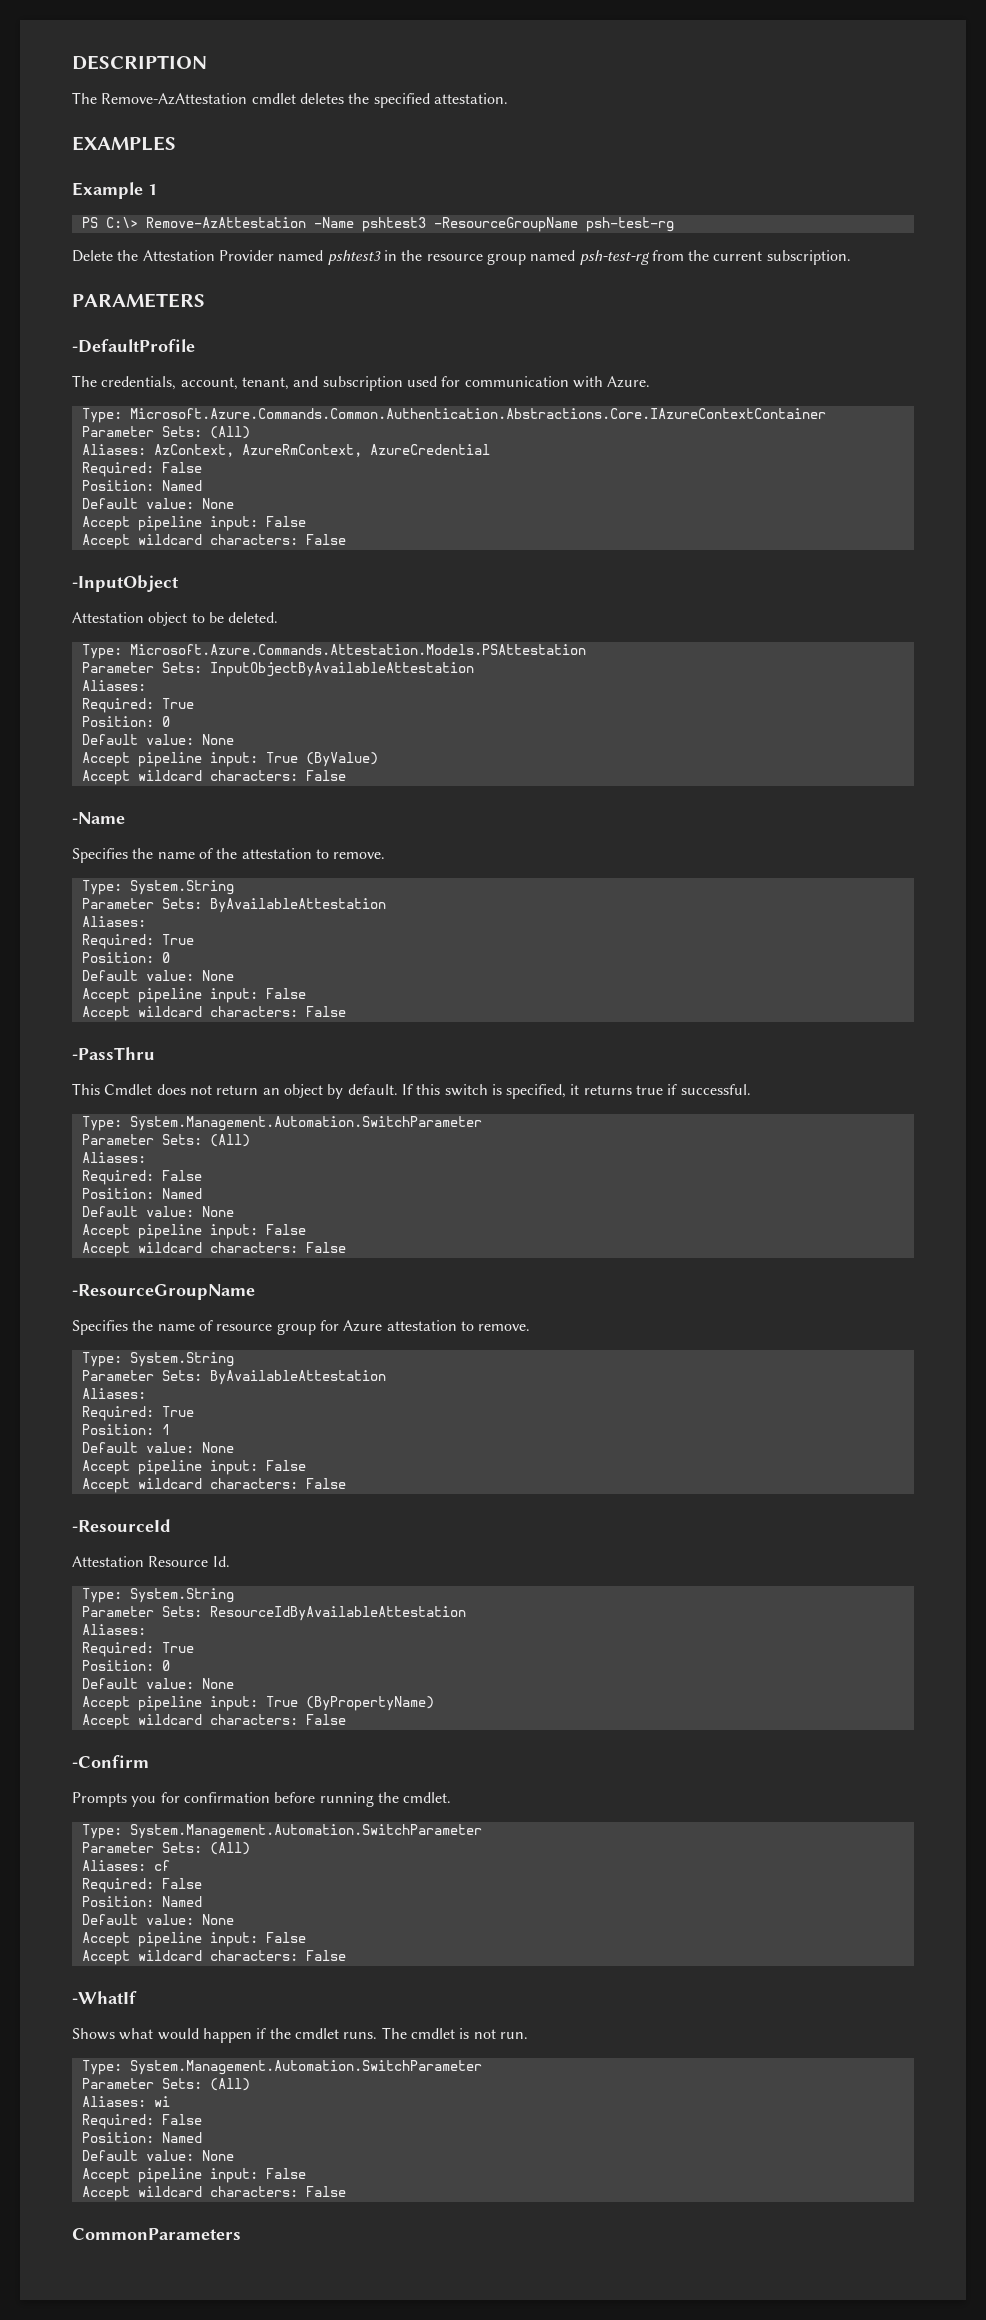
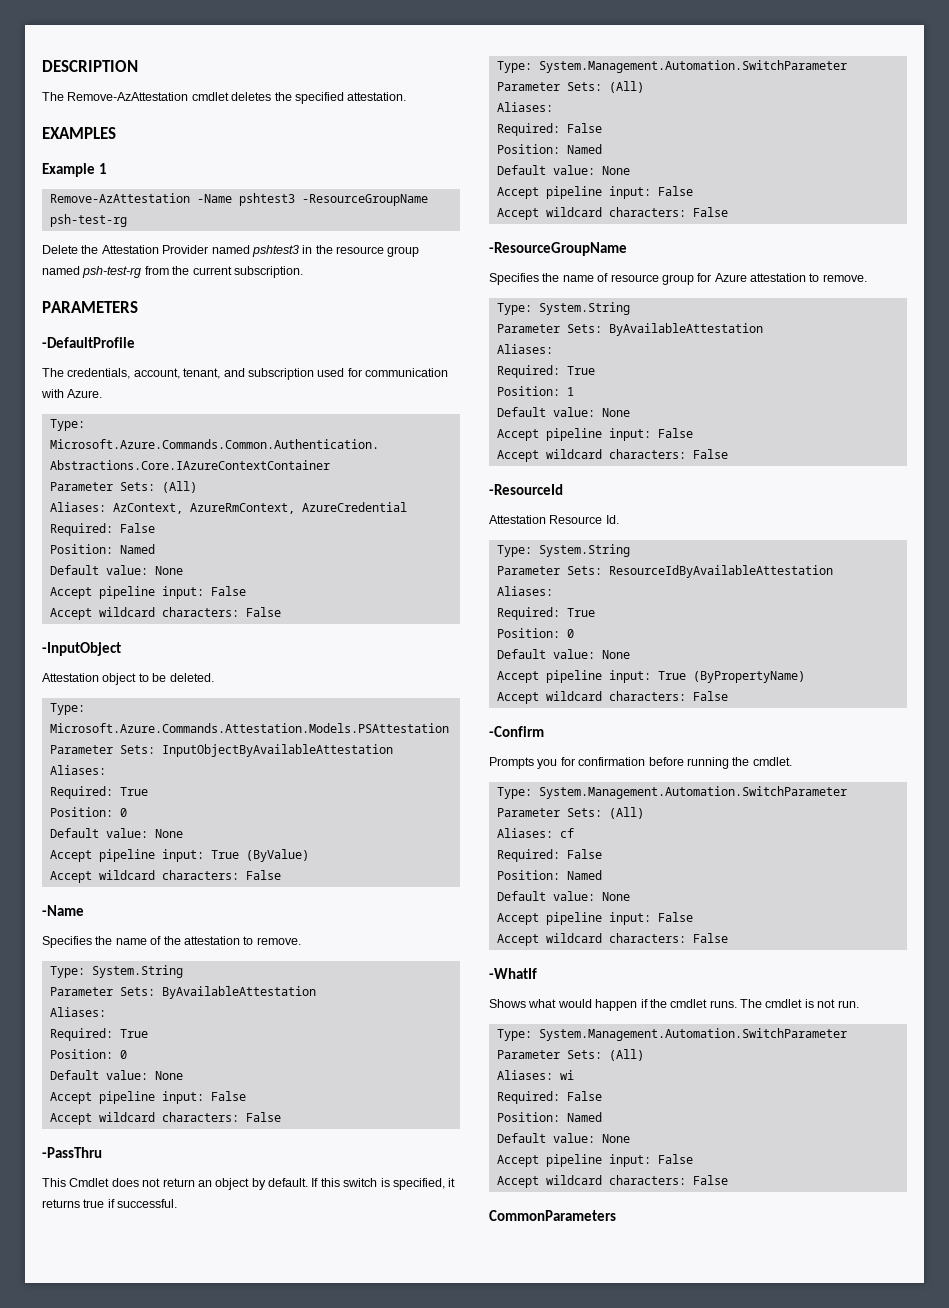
[81,217,138,228] PS C:\> -> (108, 168) none

